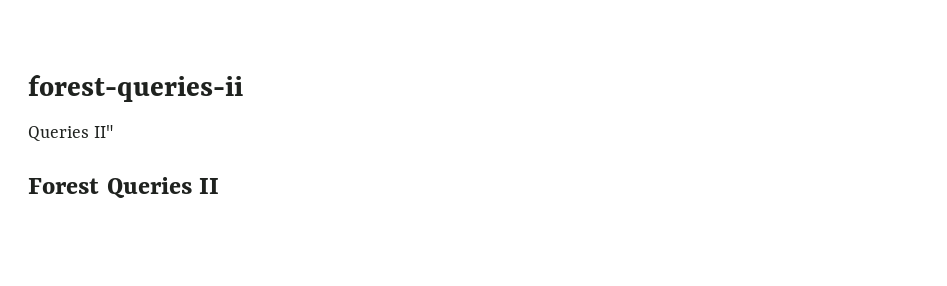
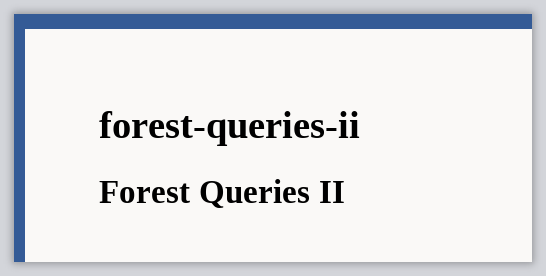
[28,125,114,141] // Queries II" -> (360, 128) none

